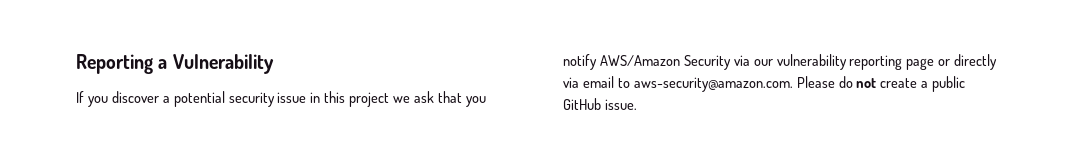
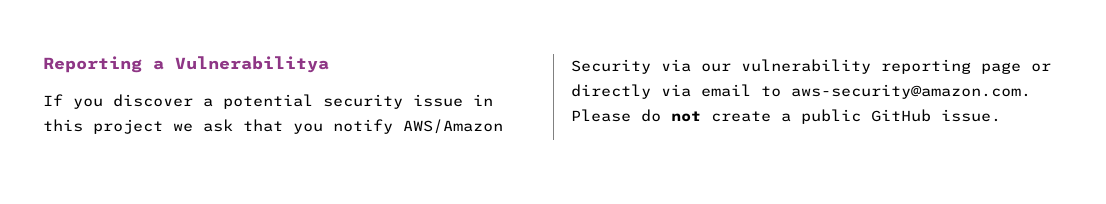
[172,54,274,74] Vulnerability -> [175,56,329,73] Vulnerabilitya

